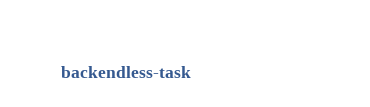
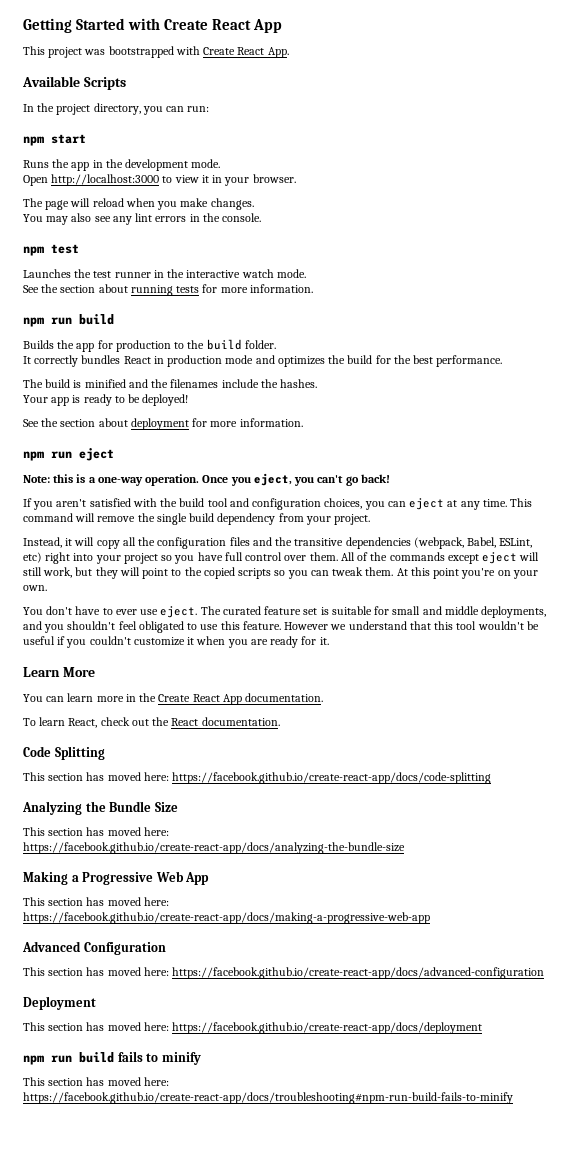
[61,66,191,78] backendless-task -> [23,18,283,33] [23,46,289,58] [22,76,126,90] [23,103,210,115] [23,134,86,146] [23,159,221,171] [23,174,296,186] [23,198,254,210] [23,213,262,225] [23,244,79,256] [23,269,306,278] [23,284,313,296] [23,314,114,327] [23,339,276,352] [23,355,503,367] [23,379,318,388] [23,394,189,406] [23,418,303,430] [23,448,114,461] [23,473,390,486] [23,498,533,510] [23,513,371,525] [23,537,533,549] [23,552,540,564] [23,567,538,579] [23,585,47,591] [23,606,547,618] [23,621,539,633] [23,636,329,648] [23,667,95,677] [23,693,324,705] [23,717,280,728] [23,746,105,760] [23,772,492,784] [22,801,178,815] [23,827,169,836] [23,842,405,854] [23,871,210,885] [23,897,169,906] [23,912,430,924] [22,941,166,955] [23,967,545,979] [23,996,96,1010] [23,1022,483,1034] [23,1051,201,1065] [23,1077,169,1086] [23,1092,513,1104] Getting Started with Create React App // This project was bootstrapped with Create React App. // Available Scripts // In the project directory, you can run: // npm start // Runs the app in the development mode. // Open http://localhost:3000 to view it in your browser. // The page will reload when you make changes. // You may also see any lint errors in the console. // npm test // Launches the test runner in the interactive watch mode. // See the section about running tests for more information. // npm run build // Builds the app for production to the build folder. // It correctly bundles React in production mode and optimizes the build for the best performance. // The build is minified and the filenames include the hashes. // Your app is ready to be deployed! // See the section about deployment for more information. // npm run eject // Note: this is a one-way operation. Once you eject, you can't go back! // If you aren't satisfied with the build tool and configuration choices, you can eject at any time. This command will remove the single build dependency from your project. // Instead, it will copy all the configuration files and the transitive dependencies (webpack, Babel, ESLint, etc) right into your project so you have full control over them. All of the commands except eject will still work, but they will point to the copied scripts so you can tweak them. At this point you're on your own. // You don't have to ever use eject. The curated feature set is suitable for small and middle deployments, and you shouldn't feel obligated to use this feature. However we understand that this tool wouldn't be useful if you couldn't customize it when you are ready for it. // Learn More // You can learn more in the Create React App documentation. // To learn React, check out the React documentation. // Code Splitting // This section has moved here: https://facebook.github.io/create-react-app/docs/code-splitting // Analyzing the Bundle Size // This section has moved here: https://facebook.github.io/create-react-app/docs/analyzing-the-bundle-size // Making a Progressive Web App // This section has moved here: https://facebook.github.io/create-react-app/docs/making-a-progressive-web-app // Advanced Configuration // This section has moved here: https://facebook.github.io/create-react-app/docs/advanced-configuration // Deployment // This section has moved here: https://facebook.github.io/create-react-app/docs/deployment // npm run build fails to minify // This section has moved here: https://facebook.github.io/create-react-app/docs/troubleshooting#npm-run-build-fails-to-minify

